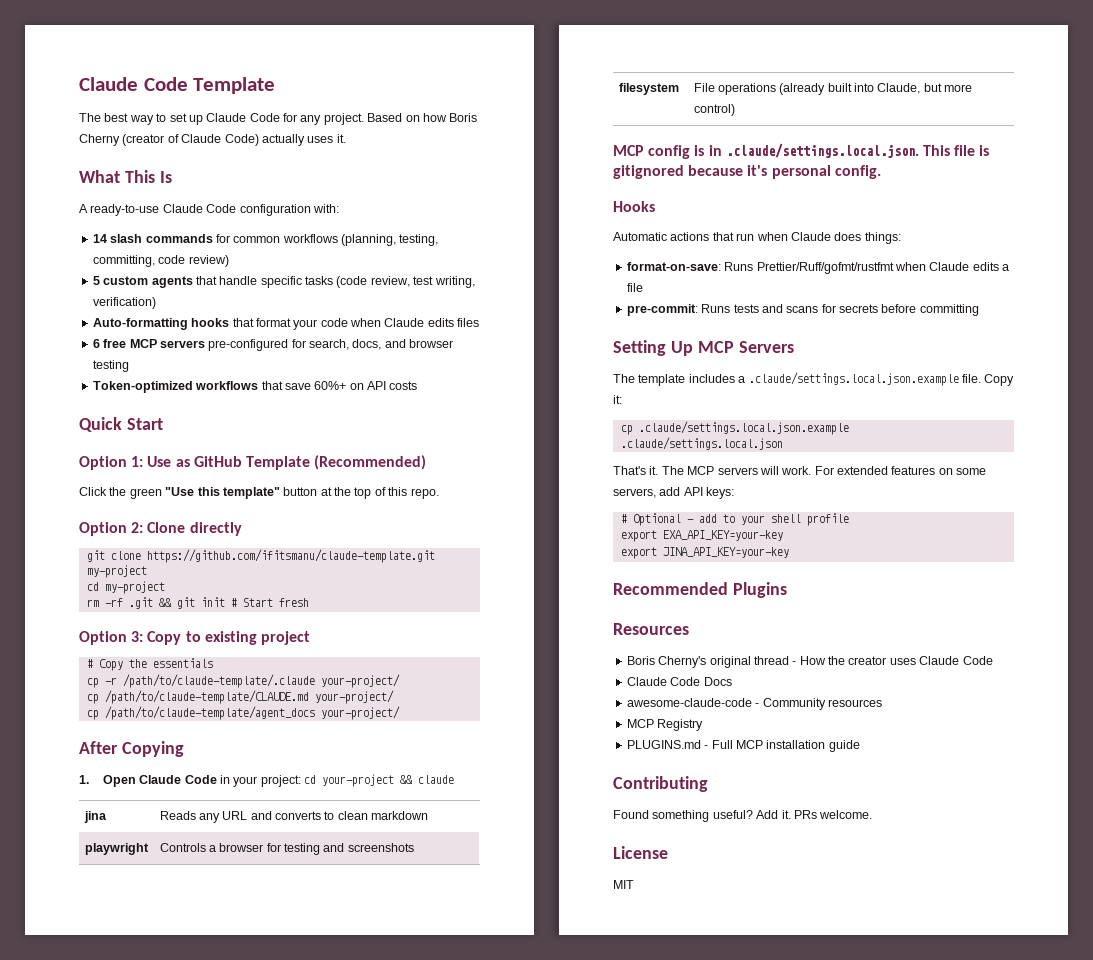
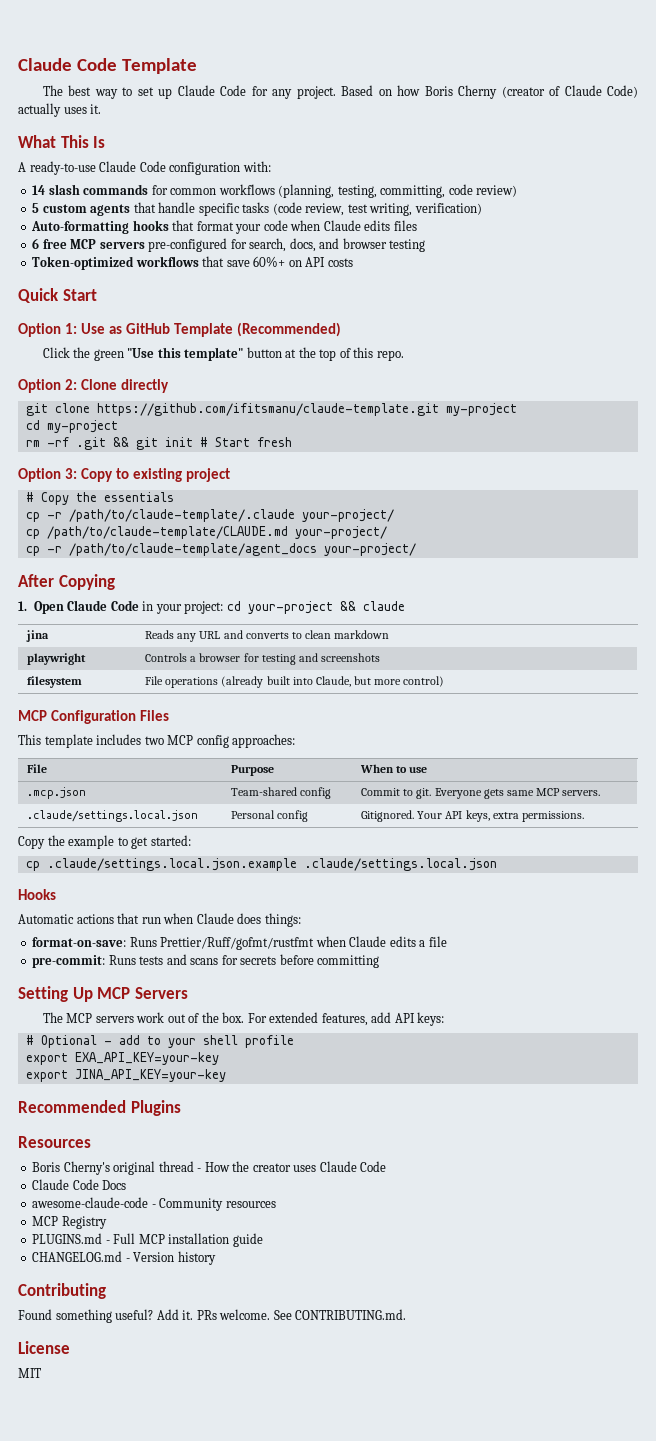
(99, 715) none -> [46,546,62,553] -r
[648,143,990,159] [613,165,881,179] config is in .claude/settings.local.json. This file is gitignored because it's personal config. -> [51,710,170,724] [18,734,296,748] [27,764,48,773] [231,765,275,776] [360,764,428,773] [27,787,87,799] [231,787,332,799] [361,788,600,799] [27,810,199,822] [231,810,309,822] [361,810,584,822] [18,835,191,849] [25,858,497,871] Configuration Files // This template includes two MCP config approaches: // File | Purpose | When to use // .mcp.json | Team-shared config | Commit to git. Everyone gets same MCP servers. // .claude/settings.local.json | Personal config | Gitignored. Your API keys, extra permissions. // Copy the example to get started: // cp .claude/settings.local.json.example .claude/settings.local.json
[638,372,1015,386] [613,395,622,404] [620,421,849,435] [620,437,783,450] [613,466,987,475] [613,488,656,498] template includes a .claude/settings.local.json.example file. Copy it: // cp .claude/settings.local.json.example .claude/settings.local.json // That's it. The MCP servers will work. For extended features on some servers, -> [66,1012,368,1026] MCP servers work out of the box. For extended features,
(860, 746) none -> [32,1251,216,1265] // CHANGELOG.md - Version history
(873, 814) none -> [273,1309,407,1320] See CONTRIBUTING.md.

